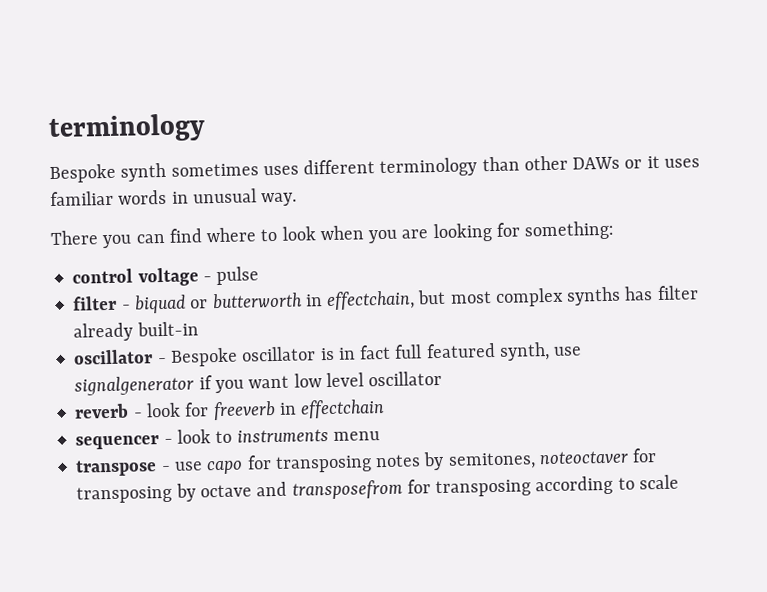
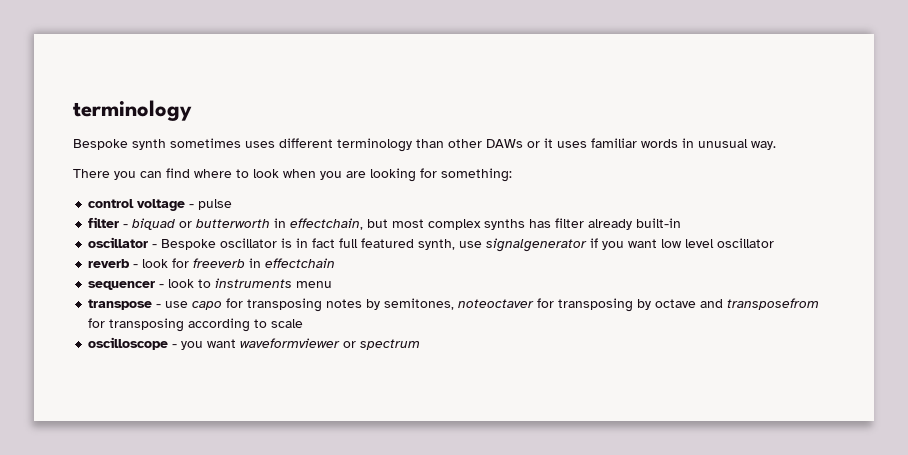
(679, 482) none -> [88,337,421,350] // oscilloscope - you want waveformviewer or spectrum

